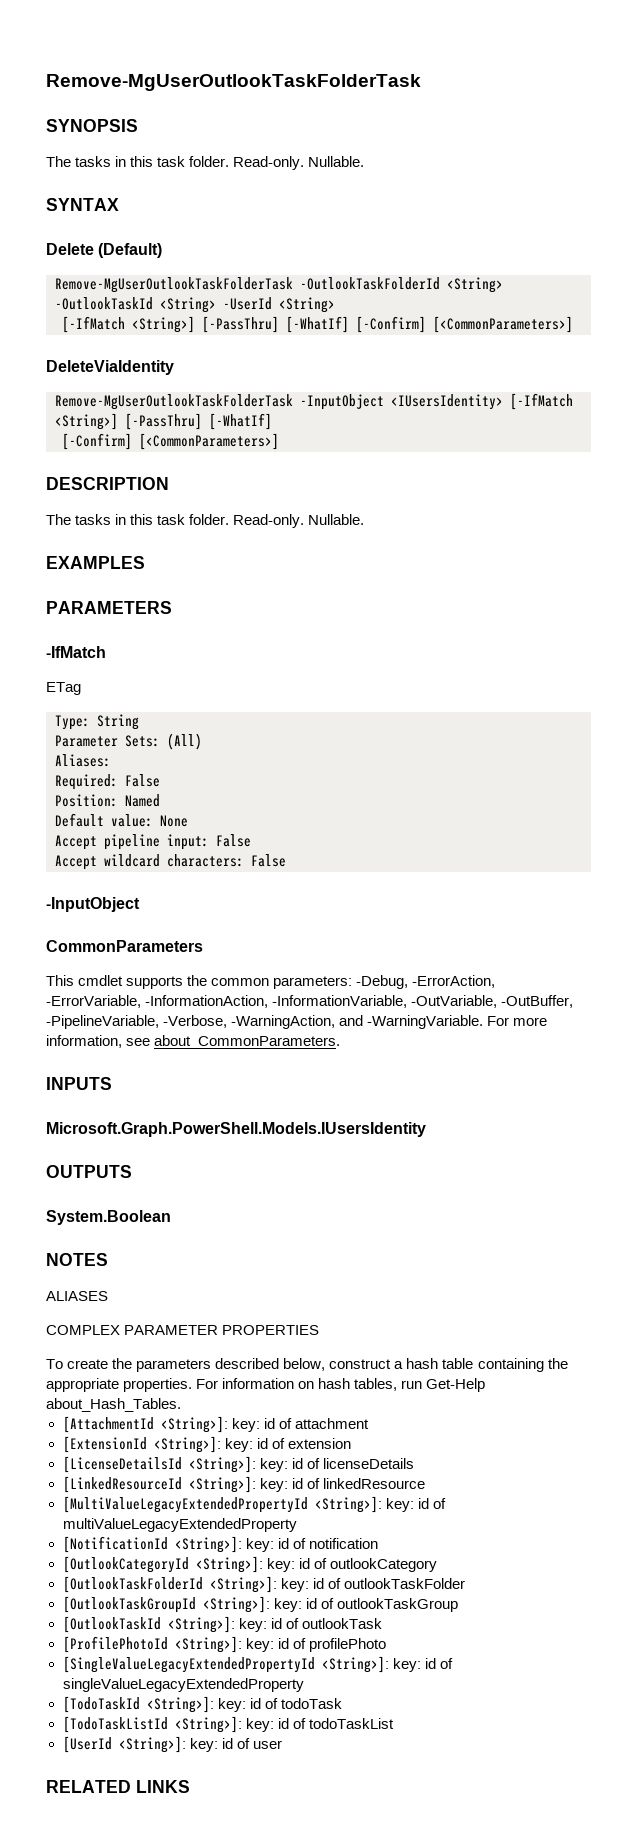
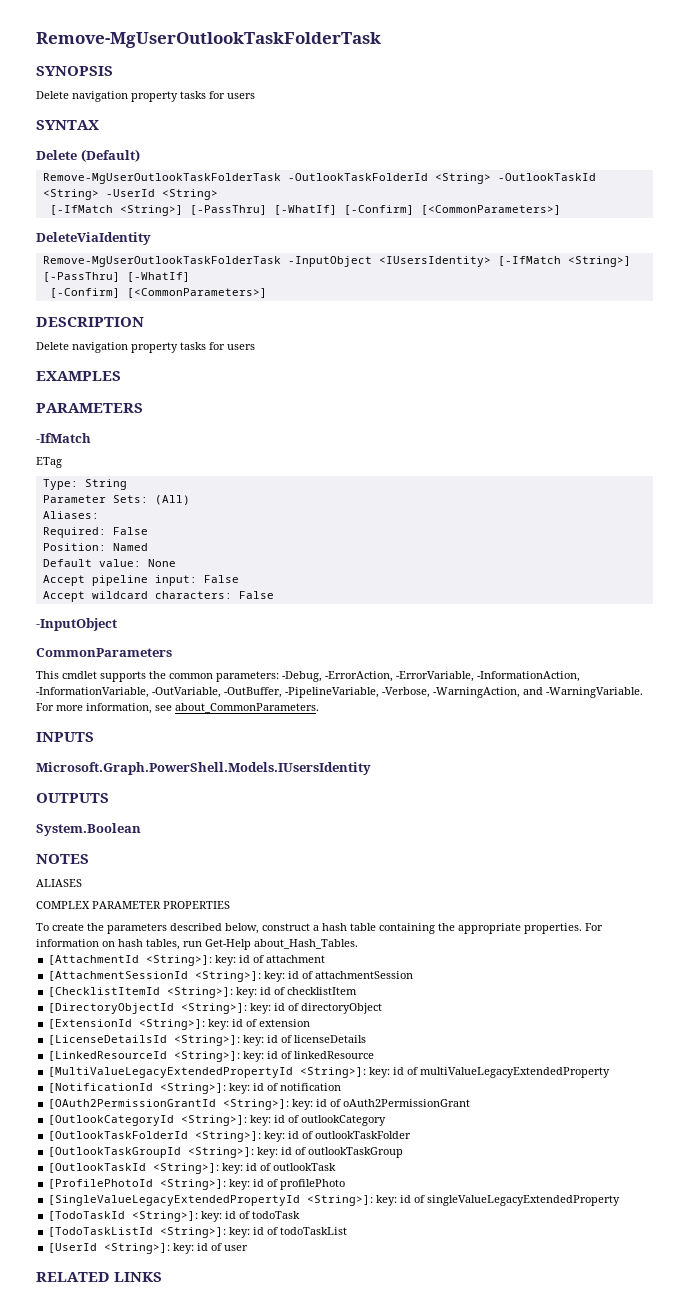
[46,156,365,170] The tasks in this task folder. Read-only. Nullable. -> [36,91,255,102] Delete navigation property tasks for users
[46,514,365,528] The tasks in this task folder. Read-only. Nullable. -> [36,342,255,353] Delete navigation property tasks for users
(369, 1423) none -> [48,971,414,982] [48,987,358,998] [48,1003,383,1014] // [AttachmentSessionId <String>]: key: id of attachmentSession // [ChecklistItemId <String>]: key: id of checklistItem // [DirectoryObjectId <String>]: key: id of directoryObject
(378, 1543) none -> [48,1099,471,1110] // [OAuth2PermissionGrantId <String>]: key: id of oAuth2PermissionGrant

